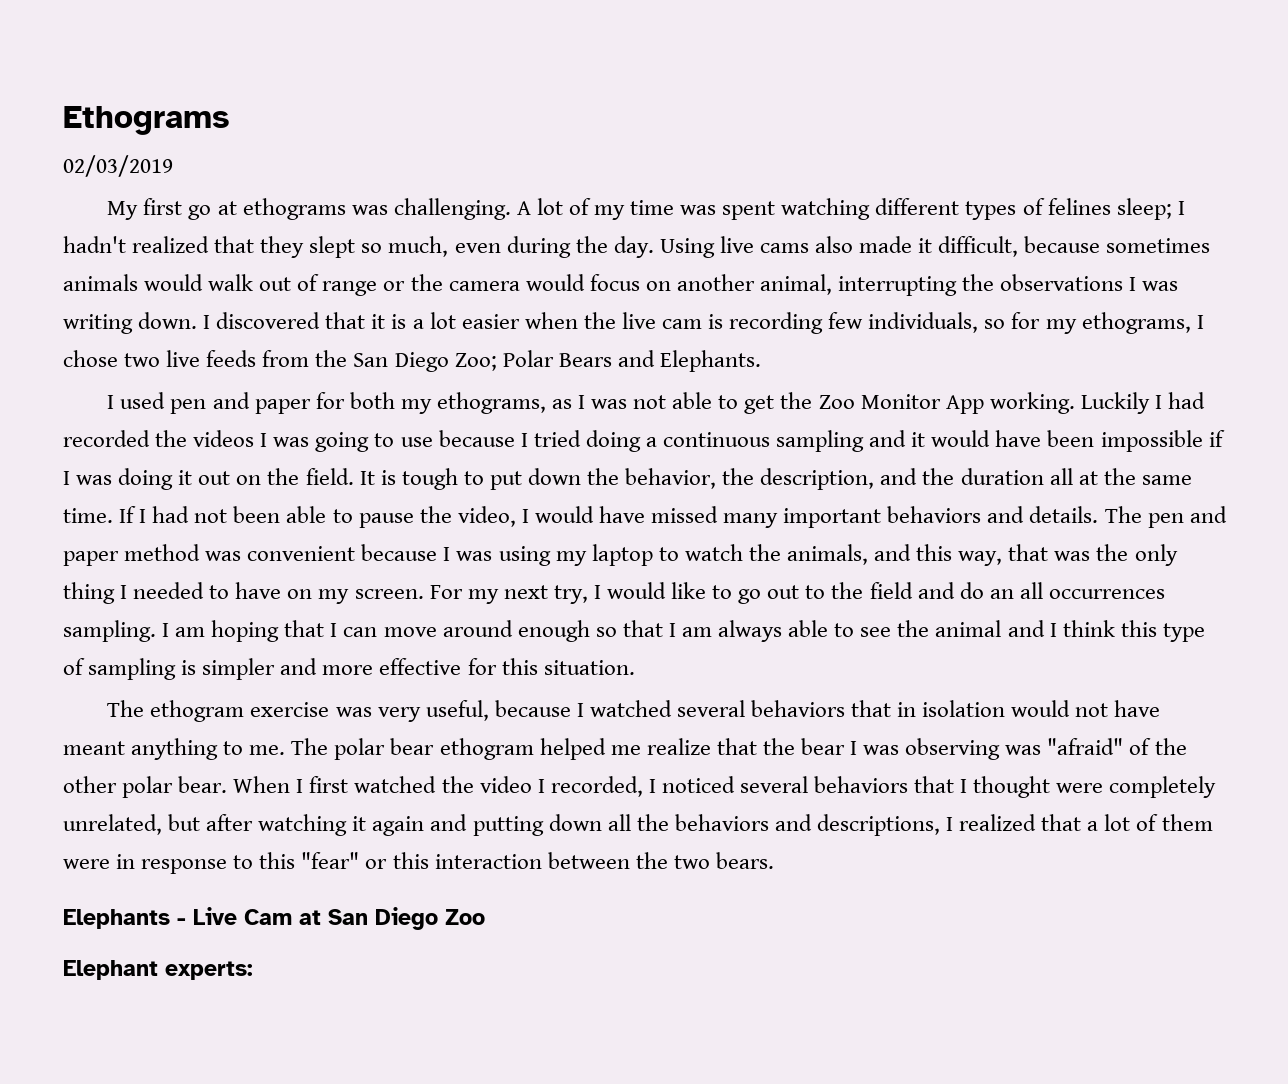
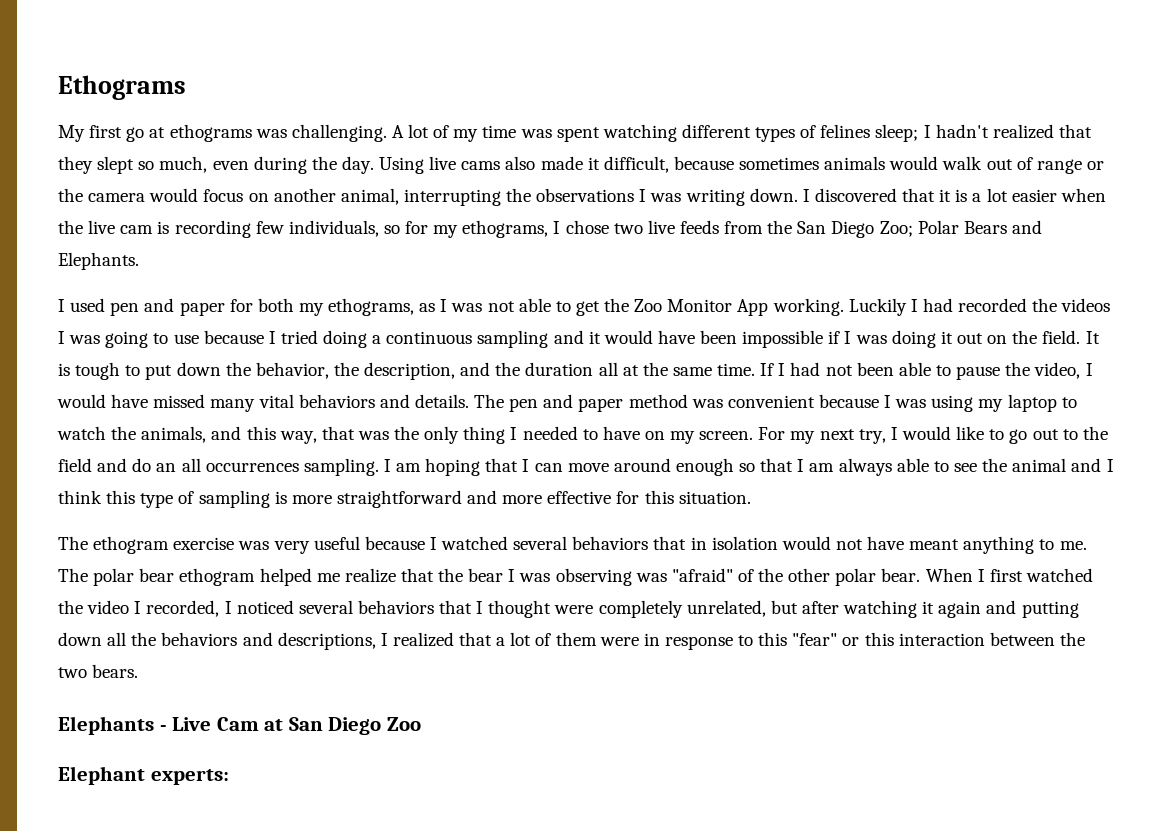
[63,155,173,177] // 02/03/2019 -> (186, 87) none
[783,508,882,528] important -> [258,394,294,408] vital
[202,658,276,680] simpler -> [291,490,462,508] more straightforward
[425,700,489,721] useful, -> [313,536,360,550] useful

